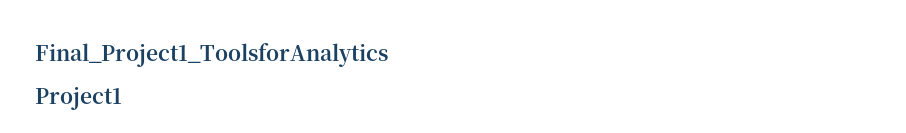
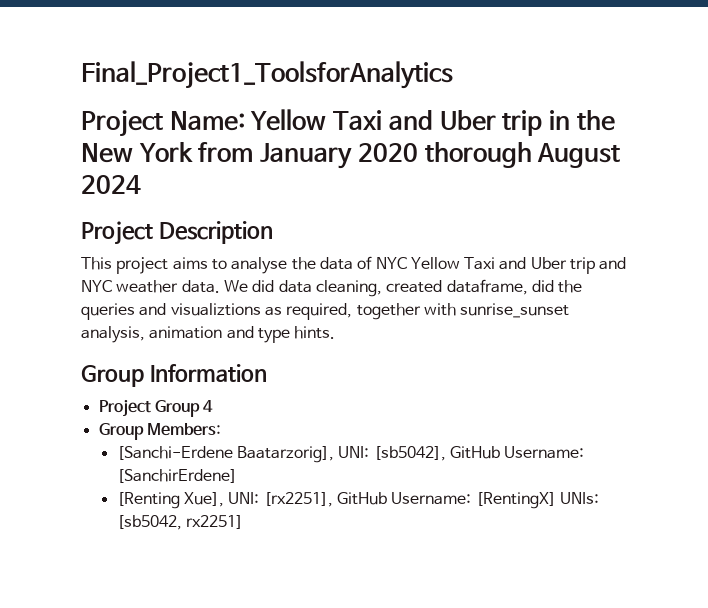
[35,86,122,110] Project1 -> [81,109,615,137] [81,142,621,169] [81,175,141,194] [81,221,273,245] [81,256,627,274] [81,279,583,297] [81,303,570,320] [81,326,336,343] [81,364,267,387] [98,399,214,417] [98,423,221,440] [116,446,585,463] [116,469,237,483] [116,492,599,509] [116,515,243,530] Project Name: Yellow Taxi and Uber trip in the New York from January 2020 thorough August 2024 // Project Description // This project aims to analyse the data of NYC Yellow Taxi and Uber trip and NYC weather data. We did data cleaning, created dataframe, did the queries and visualiztions as required, together with sunrise_sunset analysis, animation and type hints. // Group Information // Project Group 4 // Group Members: // [Sanchi-Erdene Baatarzorig], UNI: [sb5042], GitHub Username: [SanchirErdene] // [Renting Xue], UNI: [rx2251], GitHub Username: [RentingX] UNIs: [sb5042, rx2251]

